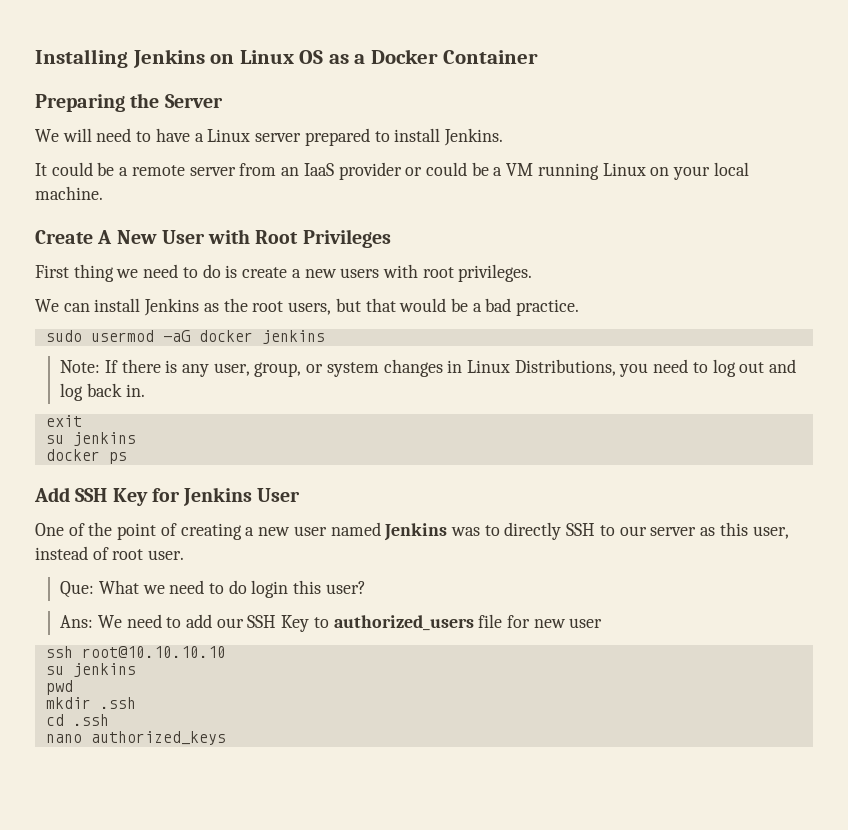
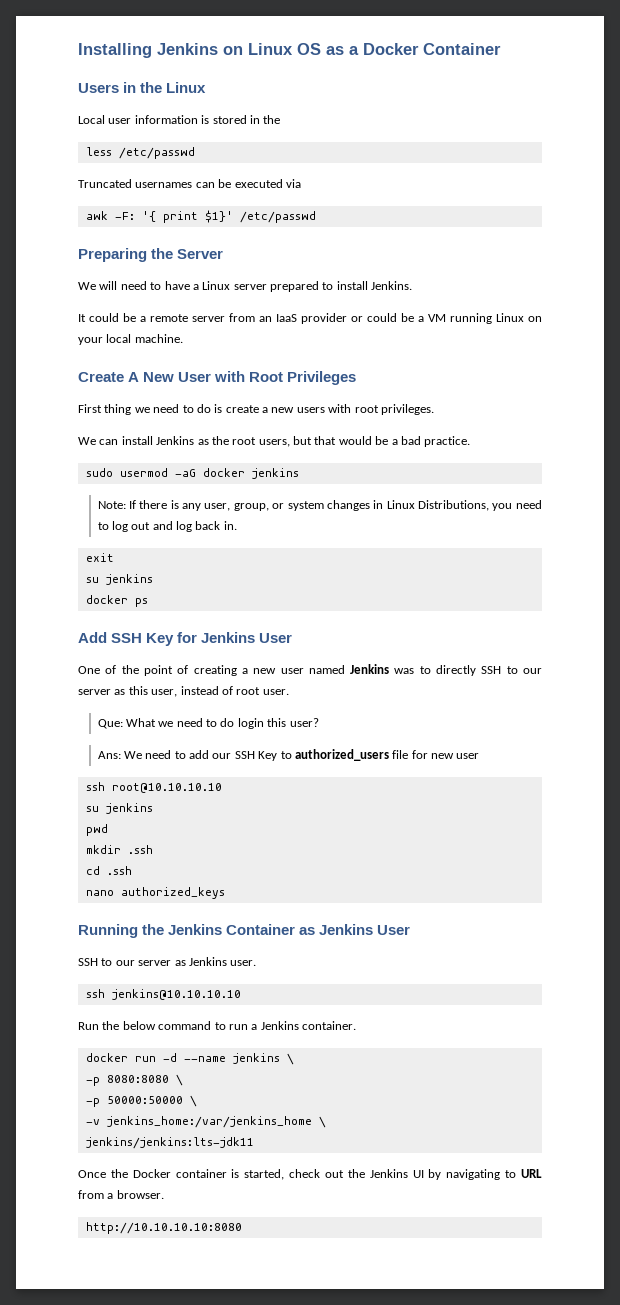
(539, 57) none -> [78,82,207,93] [78,115,281,124] [85,147,195,159] [78,179,301,188] [85,210,316,223] // Users in the Linux // Local user information is stored in the // less /etc/passwd // Truncated usernames can be executed via // awk -F: '{ print $1}' /etc/passwd
(226, 738) none -> [78,924,411,938] [78,957,257,966] [85,989,241,1000] [78,1021,356,1030] [85,1053,294,1065] [85,1074,183,1086] [85,1095,197,1107] [85,1116,326,1128] [85,1137,254,1149] [78,1169,542,1180] [78,1190,164,1199] [85,1222,242,1234] // Running the Jenkins Container as Jenkins User // SSH to our server as Jenkins user. // ssh jenkins@10.10.10.10 // Run the below command to run a Jenkins container. // docker run -d --name jenkins \ // -p 8080:8080 \ // -p 50000:50000 \ // -v jenkins_home:/var/jenkins_home \ // jenkins/jenkins:lts-jdk11 // Once the Docker container is started, check out the Jenkins UI by navigating to URL from a browser. // http://10.10.10.10:8080

